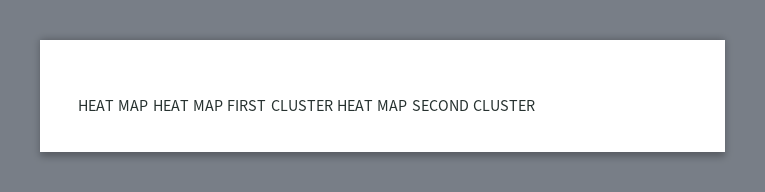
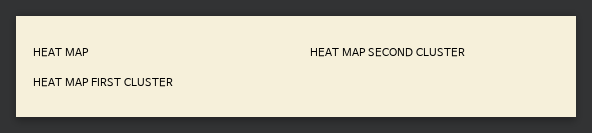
[78,100,149,111] HEAT MAP -> [33,48,89,57] HEAT MAP //
(333, 105) none -> (173, 82) //

